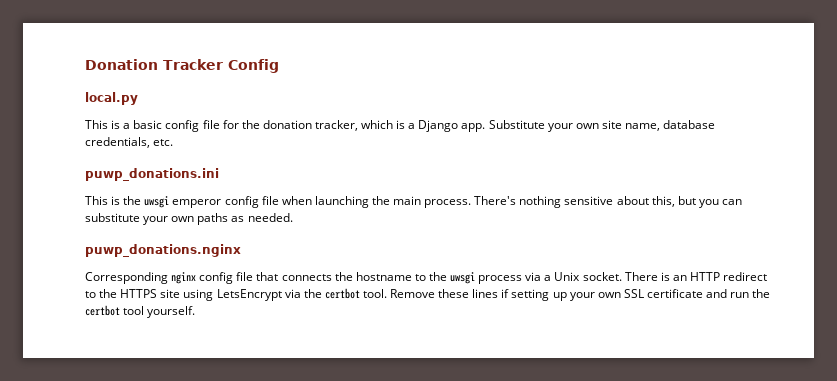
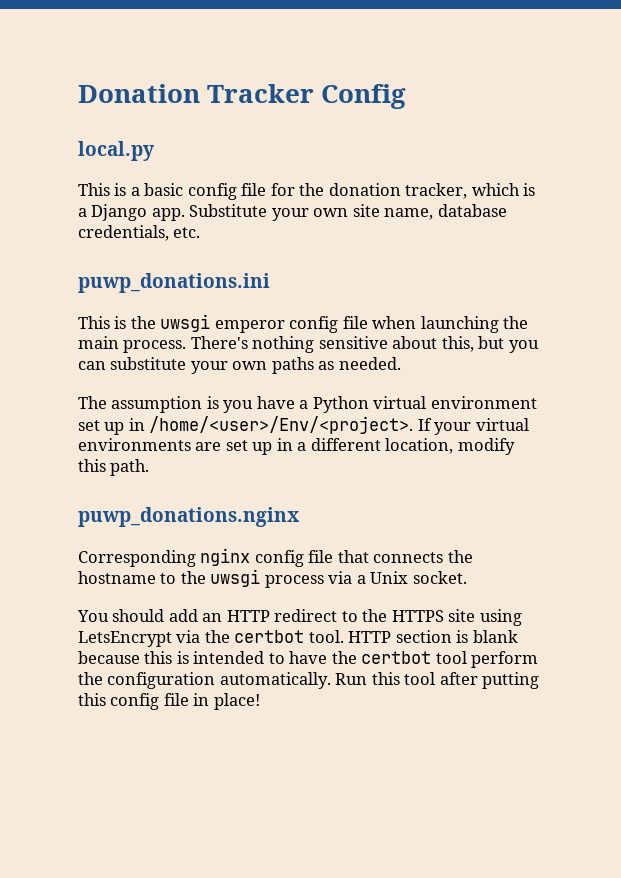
(293, 217) none -> [78,396,537,413] [78,416,529,435] [78,438,515,455] [78,459,150,476] // The assumption is you have a Python virtual environment set up in /home/<user>/Env/<project>. If your virtual environments are set up in a different location, modify this path.
[624,272,670,281] There is -> [77,609,198,622] // You should add
[390,289,771,301] [85,305,196,318] Remove these lines if setting up your own SSL certificate and run the certbot tool yourself. -> [348,630,518,643] [78,651,539,668] [78,672,540,689] [78,693,260,710] HTTP section is blank because this is intended to have the certbot tool perform the configuration automatically. Run this tool after putting this config file in place!

